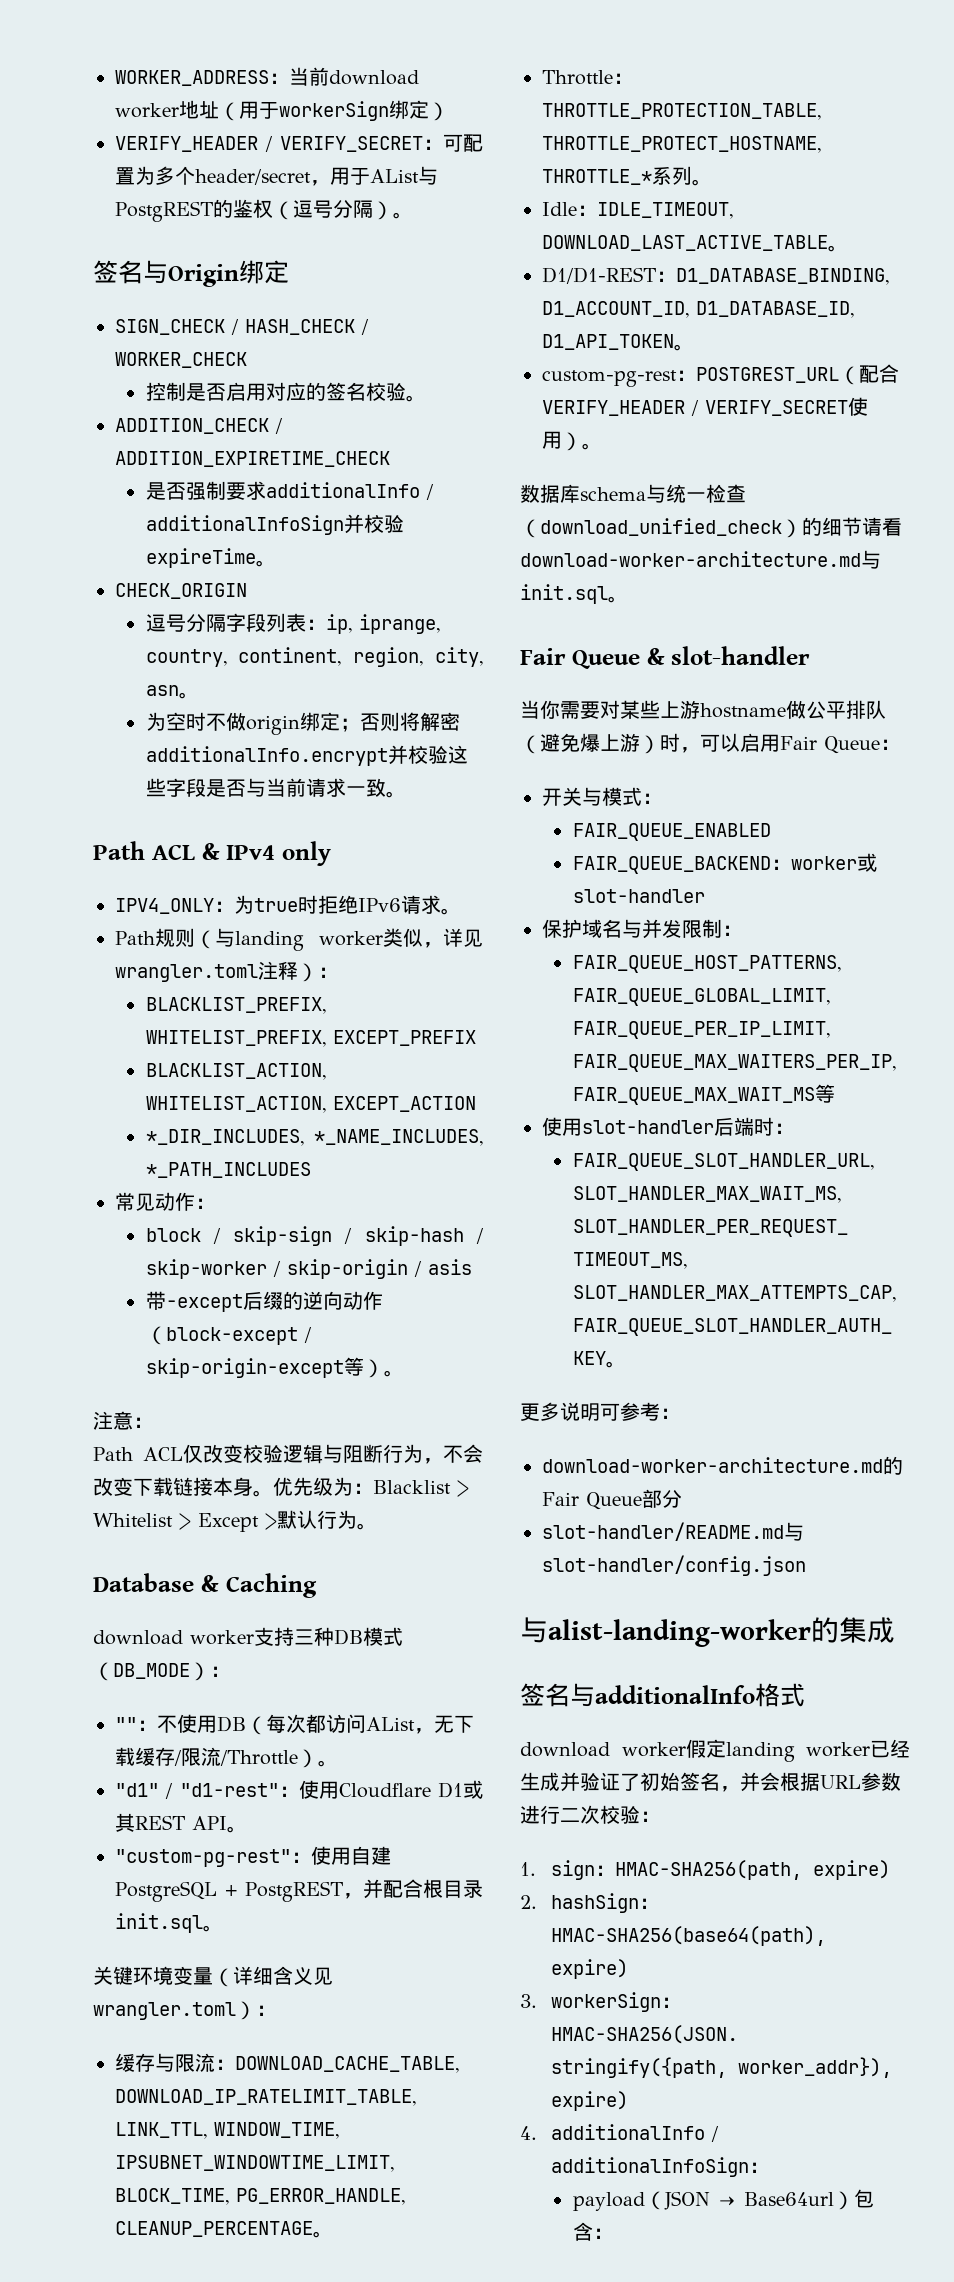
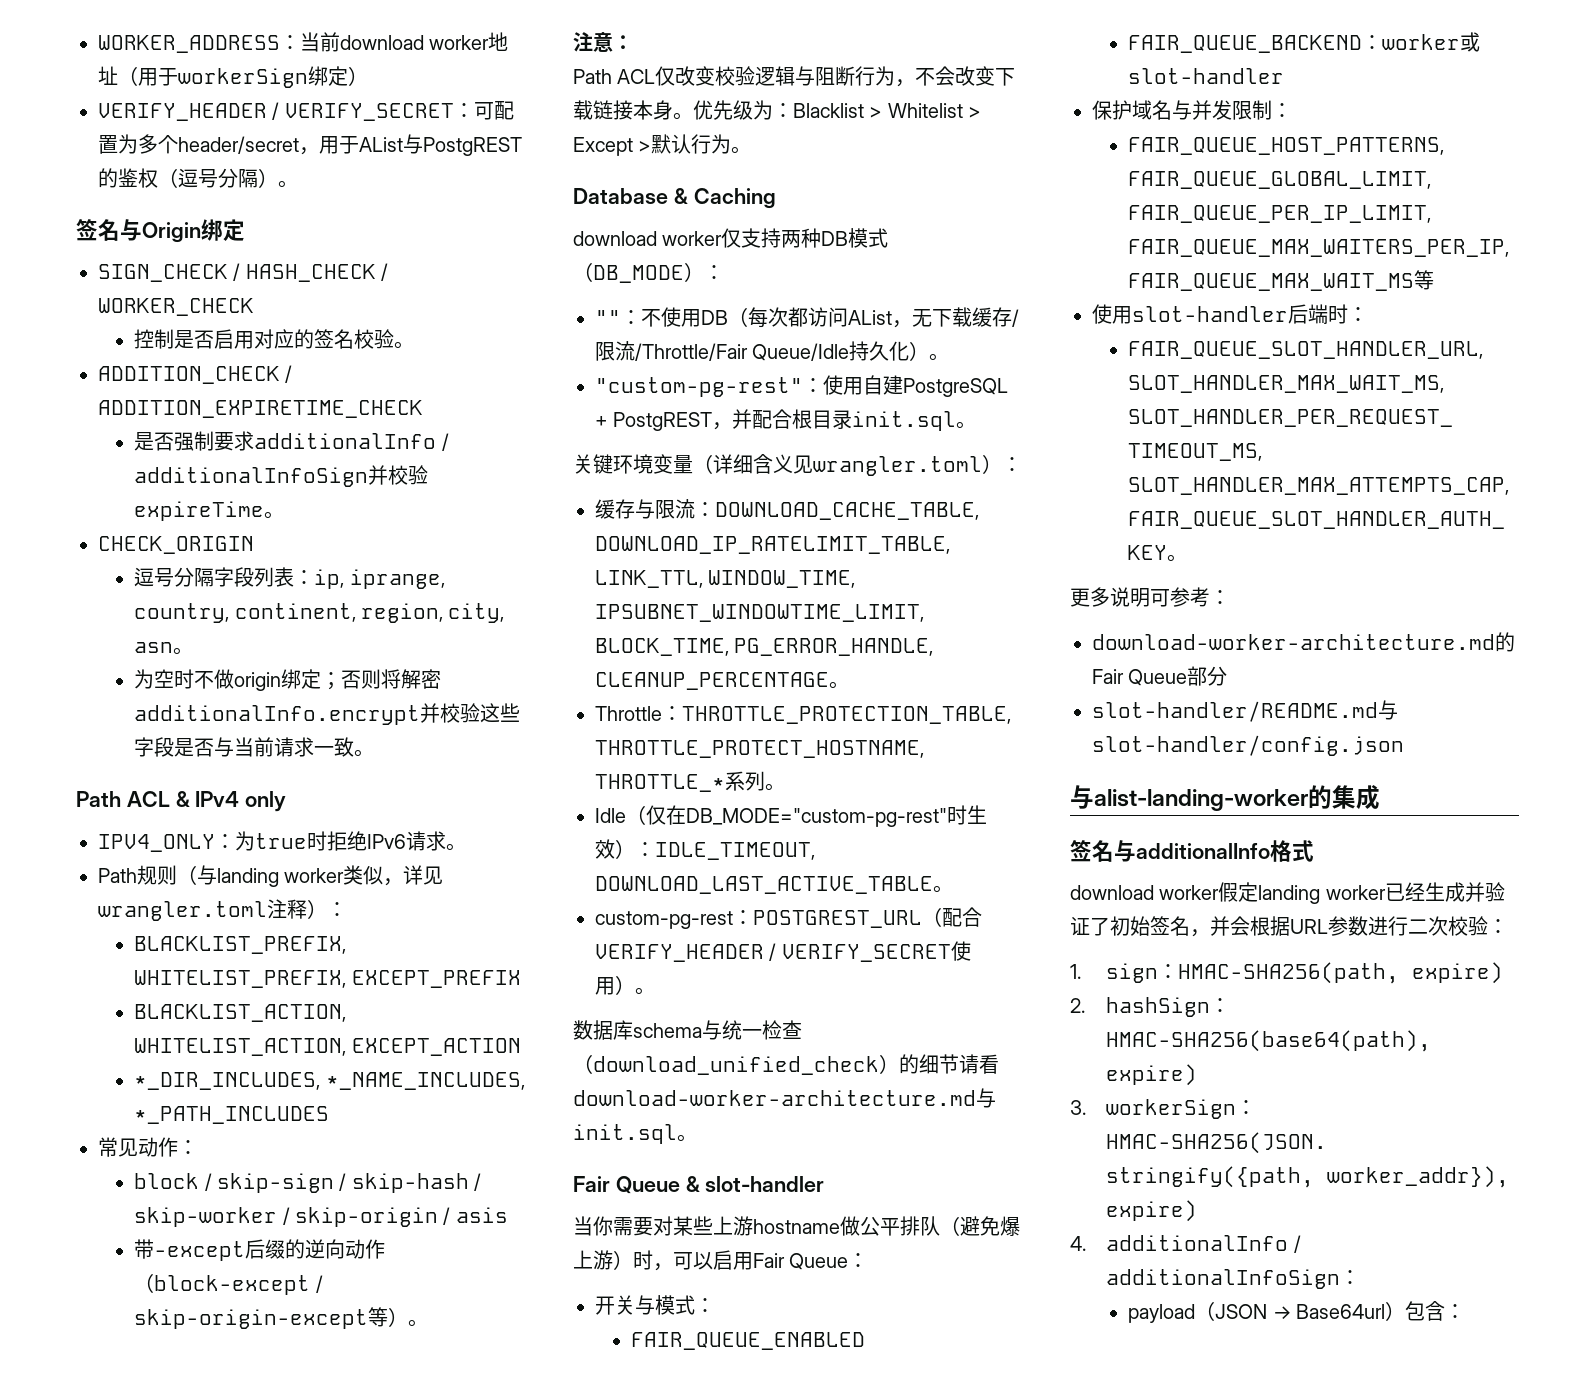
[254,1627,314,1646] 支持三 -> [721,228,802,248] 仅支持两
[220,1749,338,1768] [115,1780,483,1799] [115,1813,227,1832] /Throttle）。 // "d1" / "d1-rest"：使用Cloudflare D1或其REST API -> [635,341,930,361] /Throttle/Fair Queue/Idle持久化）
(577, 209) none -> [626,805,987,827] [595,839,635,859] （仅在DB_MODE="custom-pg-rest"时生效）
[542,267,889,285] [542,301,854,318] [542,334,694,351] // D1/D1-REST：D1_DATABASE_BINDING, D1_ACCOUNT_ID, D1_DATABASE_ID, D1_API_TOKEN。 -> (953, 889) none

